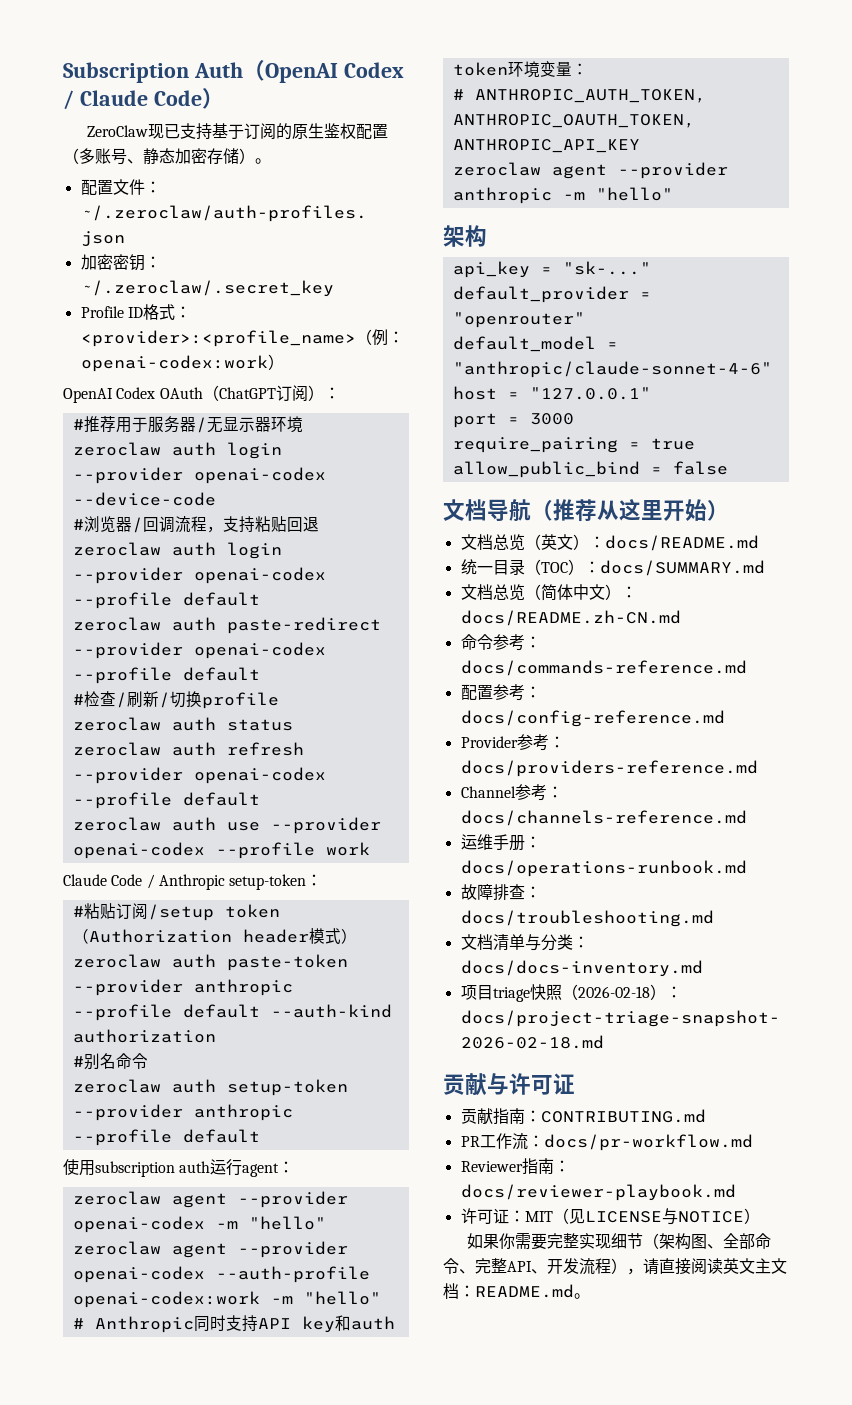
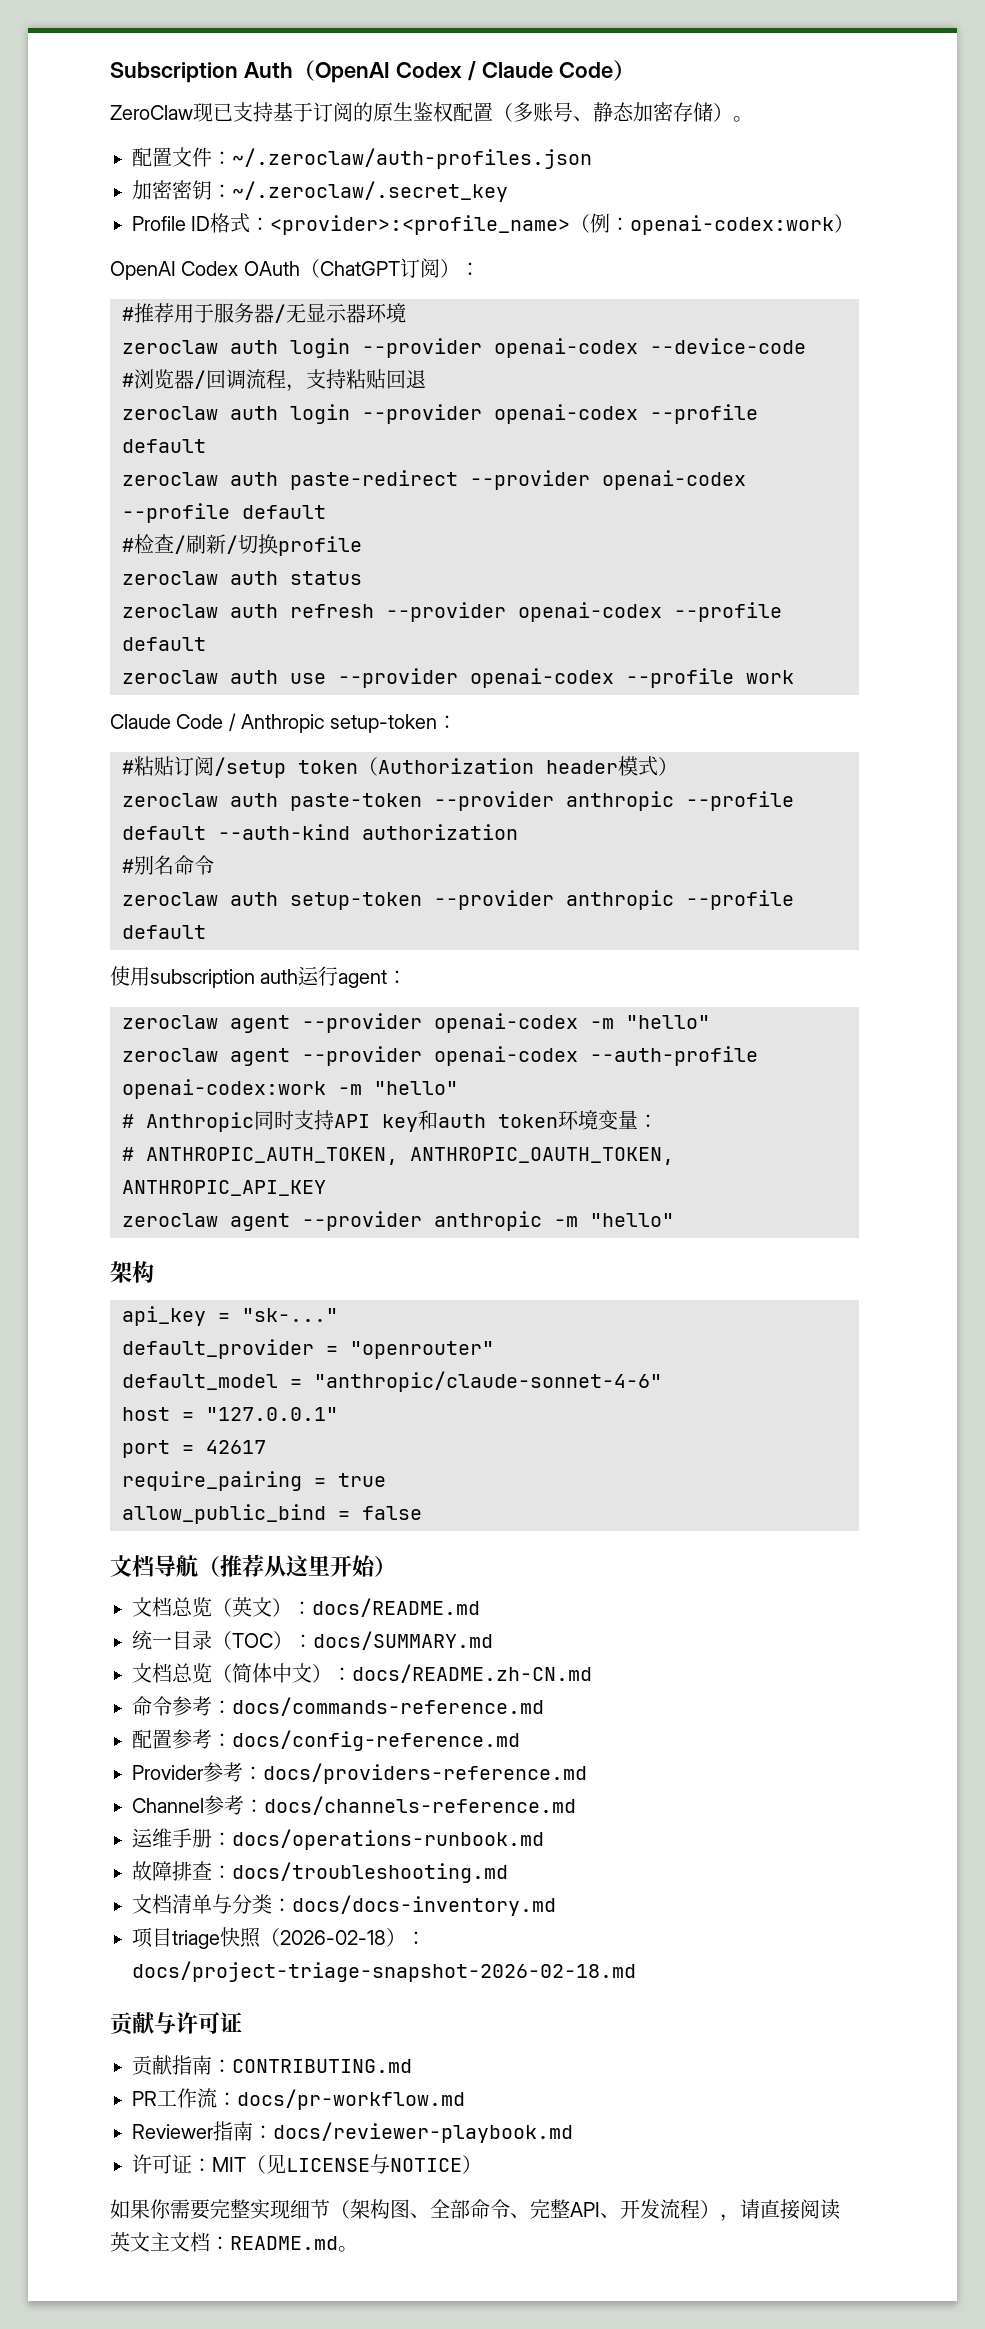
[529,413,574,425] 3000 -> [206,1440,266,1454] 42617

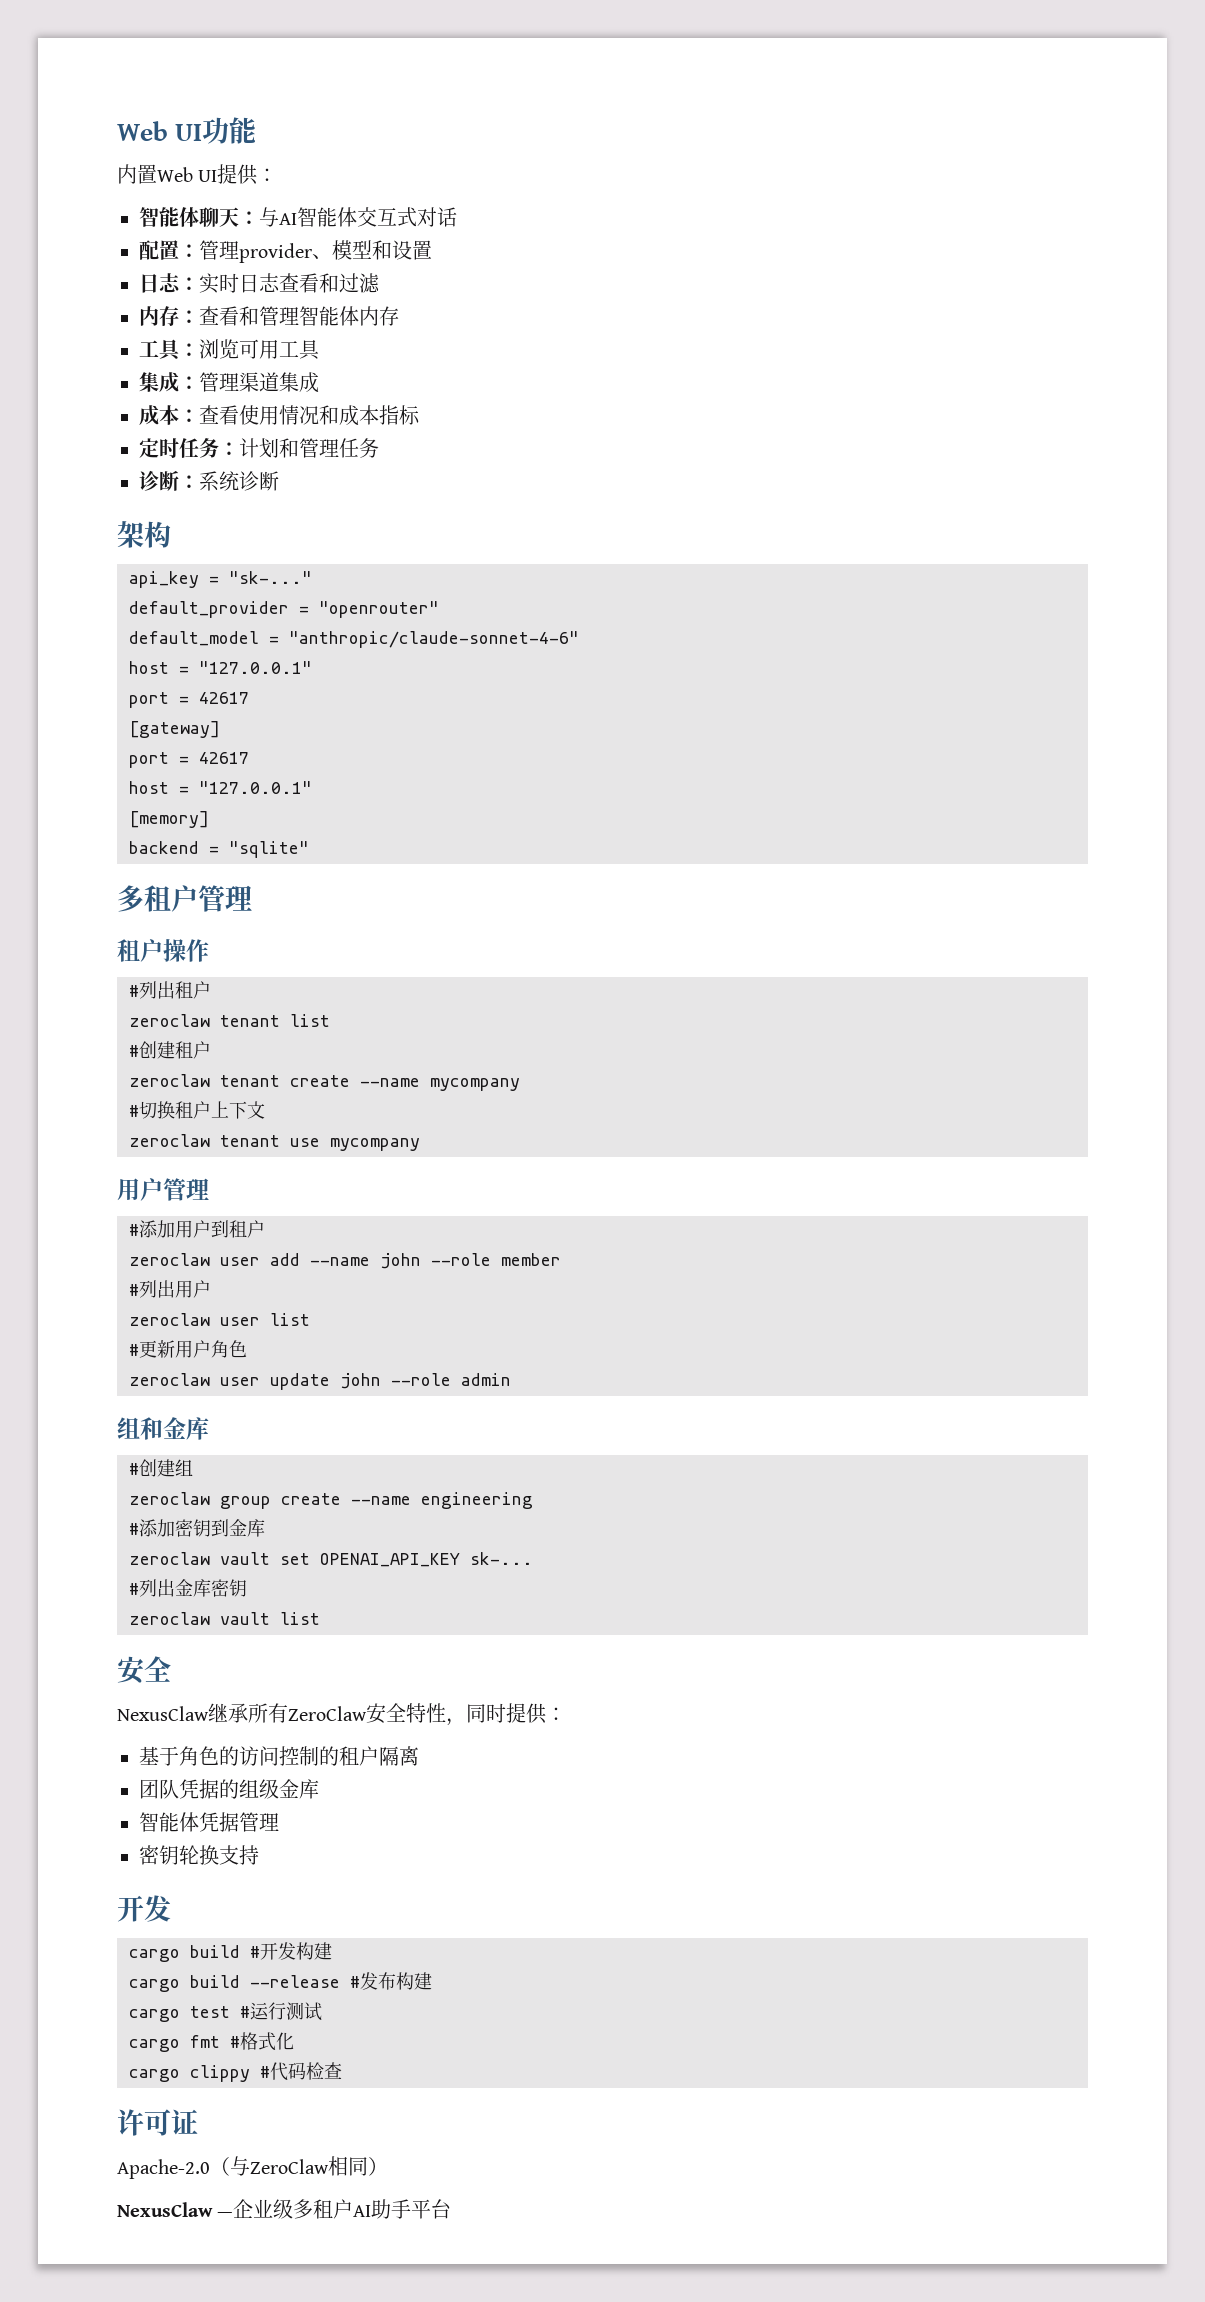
[110,60,635,83] [110,102,753,122] [132,147,592,169] [132,180,508,202] [132,213,855,235] [110,258,480,280] [122,303,406,323] [122,338,806,358] [122,369,426,392] [122,404,758,424] [122,439,206,453] [122,470,746,490] [122,503,326,523] [122,534,362,556] [122,571,362,585] [122,602,782,622] [122,637,206,651] [122,668,794,688] [110,713,457,733] [122,756,678,778] [122,791,794,811] [122,824,518,840] [122,855,214,875] [122,890,794,910] [122,925,206,939] [110,966,408,988] [122,1013,710,1033] [122,1046,758,1066] [122,1079,458,1099] [122,1110,658,1132] [122,1147,674,1165] [122,1180,326,1196] [122,1211,674,1231] Subscription Auth（OpenAI Codex / Claude Code） // ZeroClaw现已支持基于订阅的原生鉴权配置（多账号、静态加密存储）。 // 配置文件：~/.zeroclaw/auth-profiles.json // 加密密钥：~/.zeroclaw/.secret_key // Profile ID格式：<provider>:<profile_name>（例：openai-codex:work） // OpenAI Codex OAuth（ChatGPT订阅）： // #推荐用于服务器/无显示器环境 // zeroclaw auth login --provider openai-codex --device-code // #浏览器/回调流程，支持粘贴回退 // zeroclaw auth login --provider openai-codex --profile default // zeroclaw auth paste-redirect --provider openai-codex --profile default // #检查/刷新/切换profile // zeroclaw auth status // zeroclaw auth refresh --provider openai-codex --profile default // zeroclaw auth use --provider openai-codex --profile work // Claude Code / Anthropic setup-token： // #粘贴订阅/setup token（Authorization header模式） // zeroclaw auth paste-token --provider anthropic --profile default --auth-kind authorization // #别名命令 // zeroclaw auth setup-token --provider anthropic --profile default // 使用subscription auth运行agent： // zeroclaw agent --provider openai-codex -m "hello" // zeroclaw agent --provider openai-codex --auth-profile openai-codex:work -m "hello" // # Anthropic同时支持API key和auth token环境变量： // # ANTHROPIC_AUTH_TOKEN, ANTHROPIC_OAUTH_TOKEN, ANTHROPIC_API_KEY // zeroclaw agent --provider anthropic -m "hello" -> [117,117,257,144] [117,164,278,185] [139,207,457,227] [139,240,432,263] [139,273,380,294] [139,306,399,326] [139,339,320,361] [139,372,319,393] [139,405,420,426] [139,438,379,458] [139,470,279,491] Web UI功能 // 内置Web UI提供： // 智能体聊天：与AI智能体交互式对话 // 配置：管理provider、模型和设置 // 日志：实时日志查看和过滤 // 内存：查看和管理智能体内存 // 工具：浏览可用工具 // 集成：管理渠道集成 // 成本：查看使用情况和成本指标 // 定时任务：计划和管理任务 // 诊断：系统诊断
[122,1471,386,1491] [122,1504,422,1524] [110,1554,396,1577] [132,1597,480,1617] [132,1630,493,1650] [132,1663,592,1683] [132,1696,544,1716] [132,1729,520,1751] [132,1762,587,1784] [132,1795,576,1815] [132,1828,544,1850] [132,1861,508,1883] [132,1894,556,1916] [132,1927,426,1949] [132,1961,636,1982] [110,2012,242,2036] [132,2055,412,2076] [132,2088,465,2110] [132,2121,573,2143] [132,2154,482,2174] [110,2199,840,2222] [110,2232,358,2252] require_pairing = true // allow_public_bind = false // 文档导航（推荐从这里开始） // 文档总览（英文）：docs/README.md // 统一目录（TOC）：docs/SUMMARY.md // 文档总览（简体中文）：docs/README.zh-CN.md // 命令参考：docs/commands-reference.md // 配置参考：docs/config-reference.md // Provider参考：docs/providers-reference.md // Channel参考：docs/channels-reference.md // 运维手册：docs/operations-runbook.md // 故障排查：docs/troubleshooting.md // 文档清单与分类：docs/docs-inventory.md // 项目triage快照（2026-02-18）：docs/project-triage-snapshot-2026-02-18.md // 贡献与许可证 // 贡献指南：CONTRIBUTING.md // PR工作流：docs/pr-workflow.md // Reviewer指南：docs/reviewer-playbook.md // 许可证：MIT（见LICENSE与NOTICE） // 如果你需要完整实现细节（架构图、全部命令、完整API、开发流程），请直接阅读英文主文档：README.md。 -> [129,721,220,738] [129,752,249,768] [129,781,312,794] [129,811,209,828] [129,841,309,858] [117,885,252,912] [117,939,209,962] [129,981,211,999] [129,1014,330,1027] [129,1041,211,1059] [129,1074,520,1091] [129,1101,265,1119] [129,1134,420,1151] [117,1178,209,1201] [129,1220,265,1238] [129,1253,561,1269] [129,1280,211,1298] [129,1313,310,1326] [129,1340,247,1358] [129,1373,511,1390] [117,1417,209,1440] [129,1459,193,1477] [129,1492,533,1509] [129,1519,265,1537] [129,1552,533,1567] [129,1579,247,1597] [129,1612,320,1625] [117,1656,171,1684] [117,1703,566,1726] [139,1746,419,1766] [139,1779,319,1799] [139,1812,279,1832] [139,1845,259,1865] [117,1895,171,1922] [129,1942,332,1962] [129,1972,432,1992] [129,2002,322,2022] [129,2032,294,2052] [129,2062,342,2082] [117,2109,198,2136] [117,2156,388,2179] [117,2199,452,2219] [gateway] // port = 42617 // host = "127.0.0.1" // [memory] // backend = "sqlite" // 多租户管理 // 租户操作 // #列出租户 // zeroclaw tenant list // #创建租户 // zeroclaw tenant create --name mycompany // #切换租户上下文 // zeroclaw tenant use mycompany // 用户管理 // #添加用户到租户 // zeroclaw user add --name john --role member // #列出用户 // zeroclaw user list // #更新用户角色 // zeroclaw user update john --role admin // 组和金库 // #创建组 // zeroclaw group create --name engineering // #添加密钥到金库 // zeroclaw vault set OPENAI_API_KEY sk-... // #列出金库密钥 // zeroclaw vault list // 安全 // NexusClaw继承所有ZeroClaw安全特性，同时提供： // 基于角色的访问控制的租户隔离 // 团队凭据的组级金库 // 智能体凭据管理 // 密钥轮换支持 // 开发 // cargo build #开发构建 // cargo build --release #发布构建 // cargo test #运行测试 // cargo fmt #格式化 // cargo clippy #代码检查 // 许可证 // Apache-2.0（与ZeroClaw相同） // NexusClaw —企业级多租户AI助手平台

